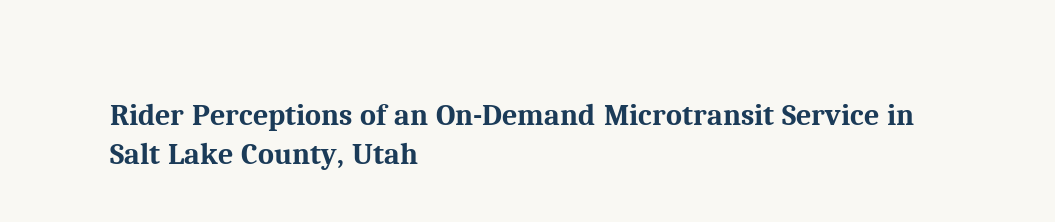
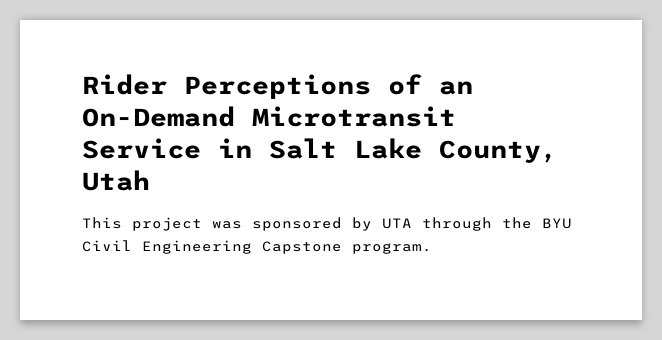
(419, 153) none -> [82,217,572,231] [82,240,432,254] // This project was sponsored by UTA through the BYU Civil Engineering Capstone program.

